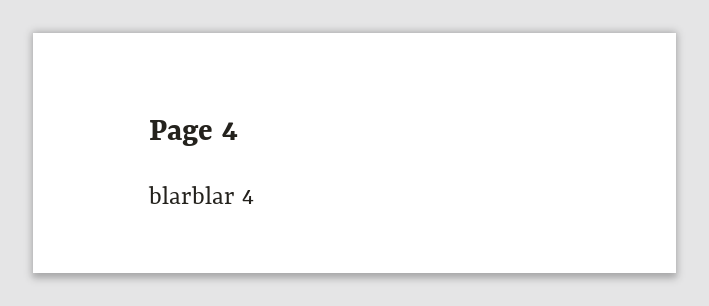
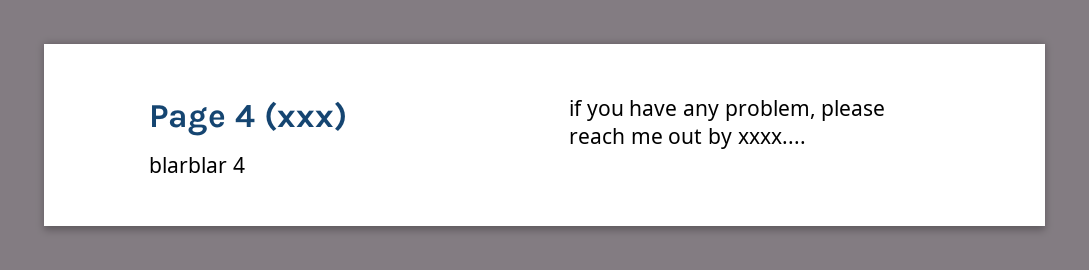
(239, 131) none -> [264,101,348,131] (xxx)
(255, 197) none -> [569,100,886,121] [569,128,806,149] // if you have any problem, please reach me out by xxxx....

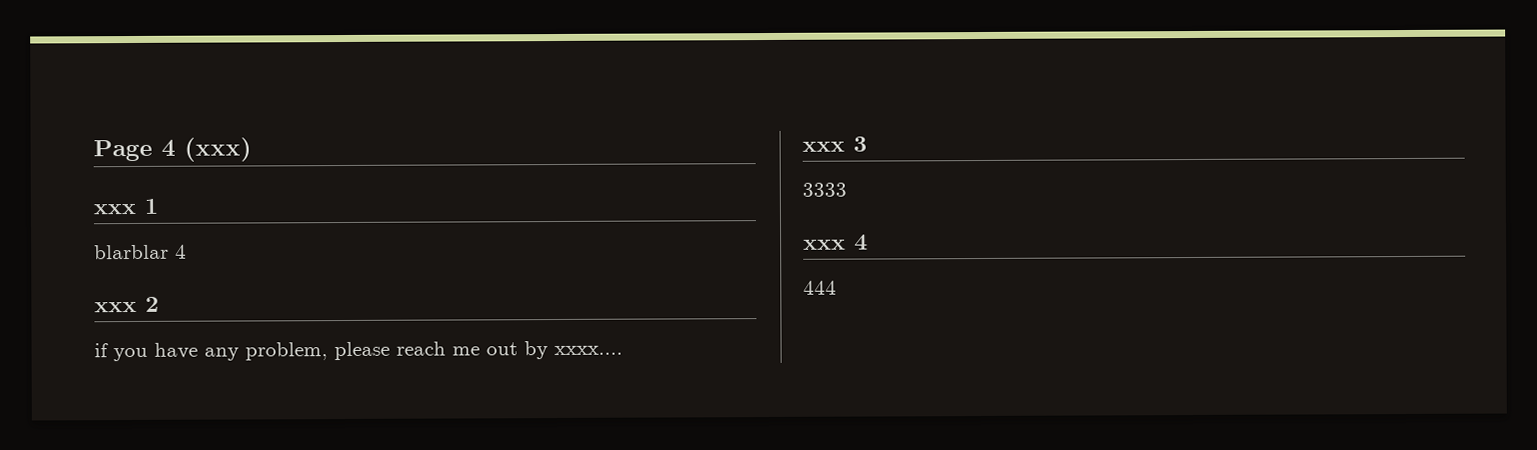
(348, 116) none -> [93,198,158,215] // xxx 1
(245, 165) none -> [94,296,159,313] // xxx 2
(806, 138) none -> [802,136,867,152] [802,182,847,197] [803,234,868,251] [803,280,837,295] // xxx 3 // 3333 // xxx 4 // 444

